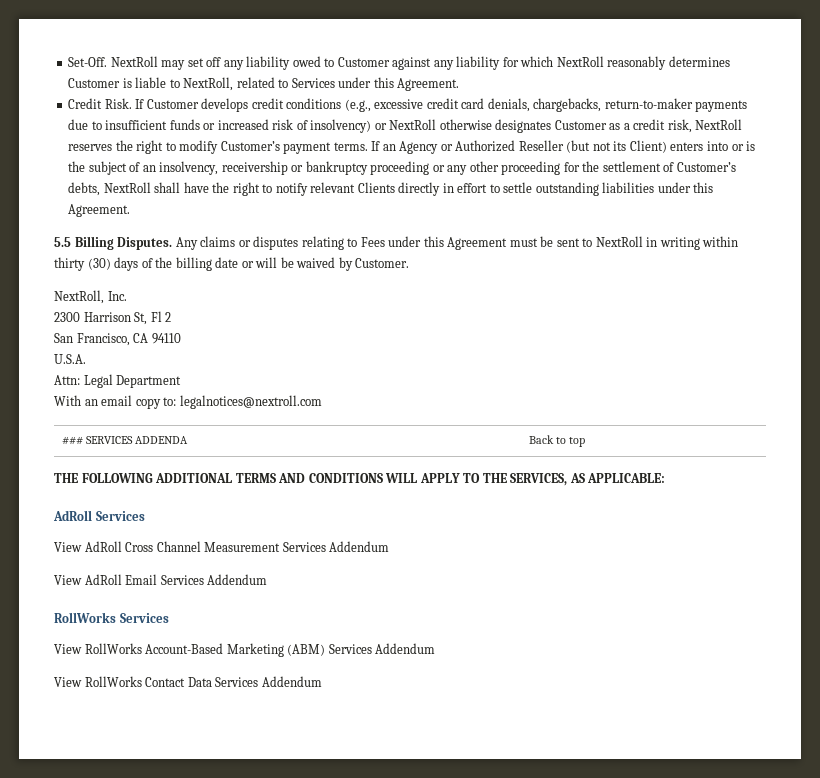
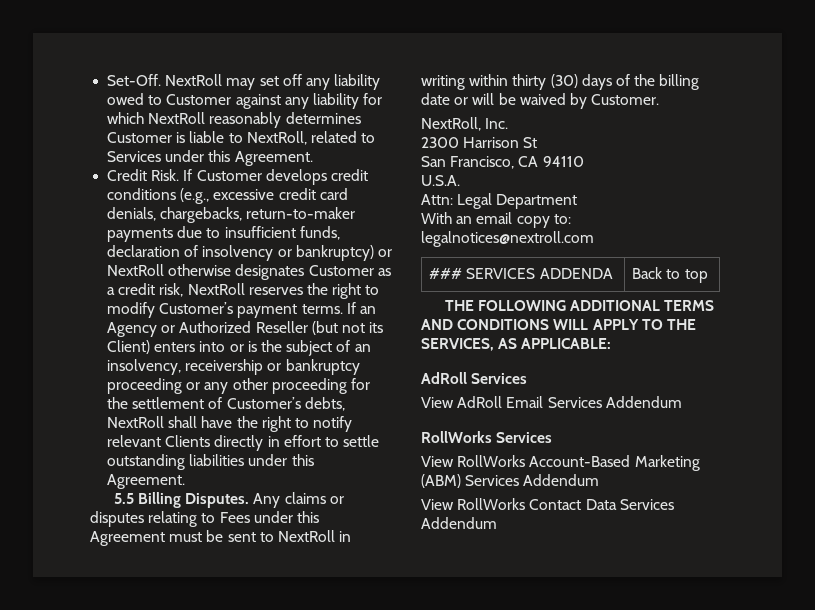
[169,119,372,133] funds or increased risk of insolvency) -> [299,226,340,240] [107,245,374,261] funds, declaration of insolvency or bankruptcy)
[134,311,172,325] St, Fl 2 -> [523,137,538,148] St
[54,541,390,552] // View AdRoll Cross Channel Measurement Services Addendum -> (528, 378) none

